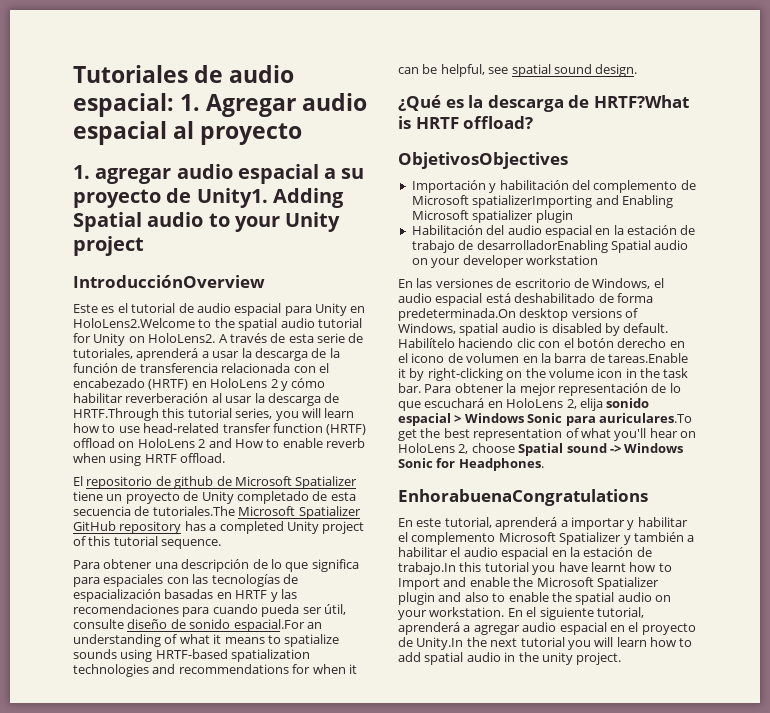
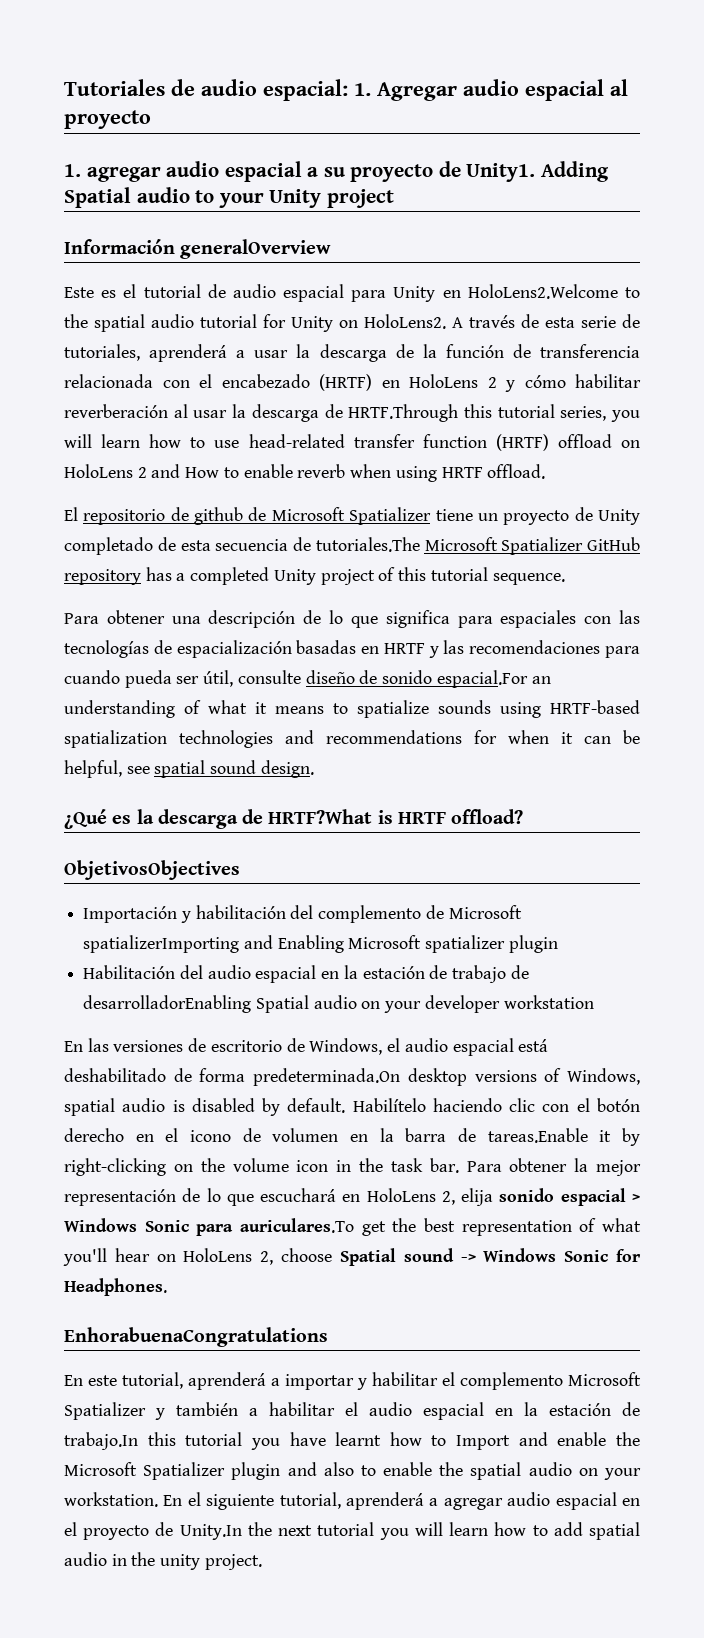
[73,275,265,288] IntroducciónOverview -> [64,239,332,259] Información generalOverview

